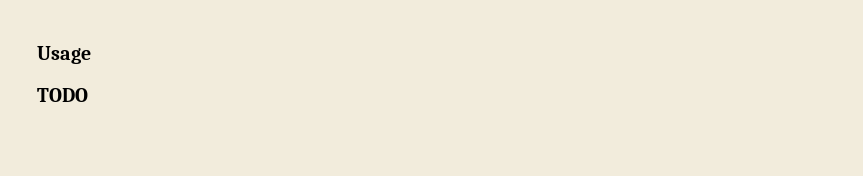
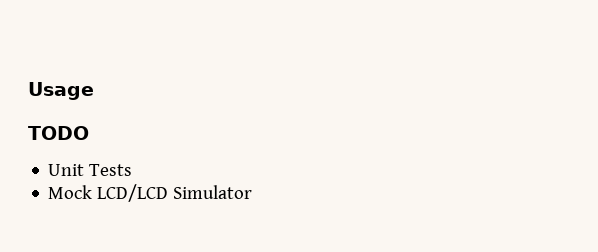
(88, 95) none -> [48,164,133,176] [48,184,253,202] // Unit Tests // Mock LCD/LCD Simulator

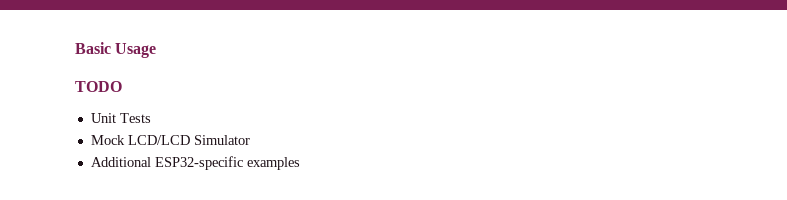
(28, 91) none -> [75,42,111,54] Basic
(253, 192) none -> [90,156,300,170] // Additional ESP32-specific examples

